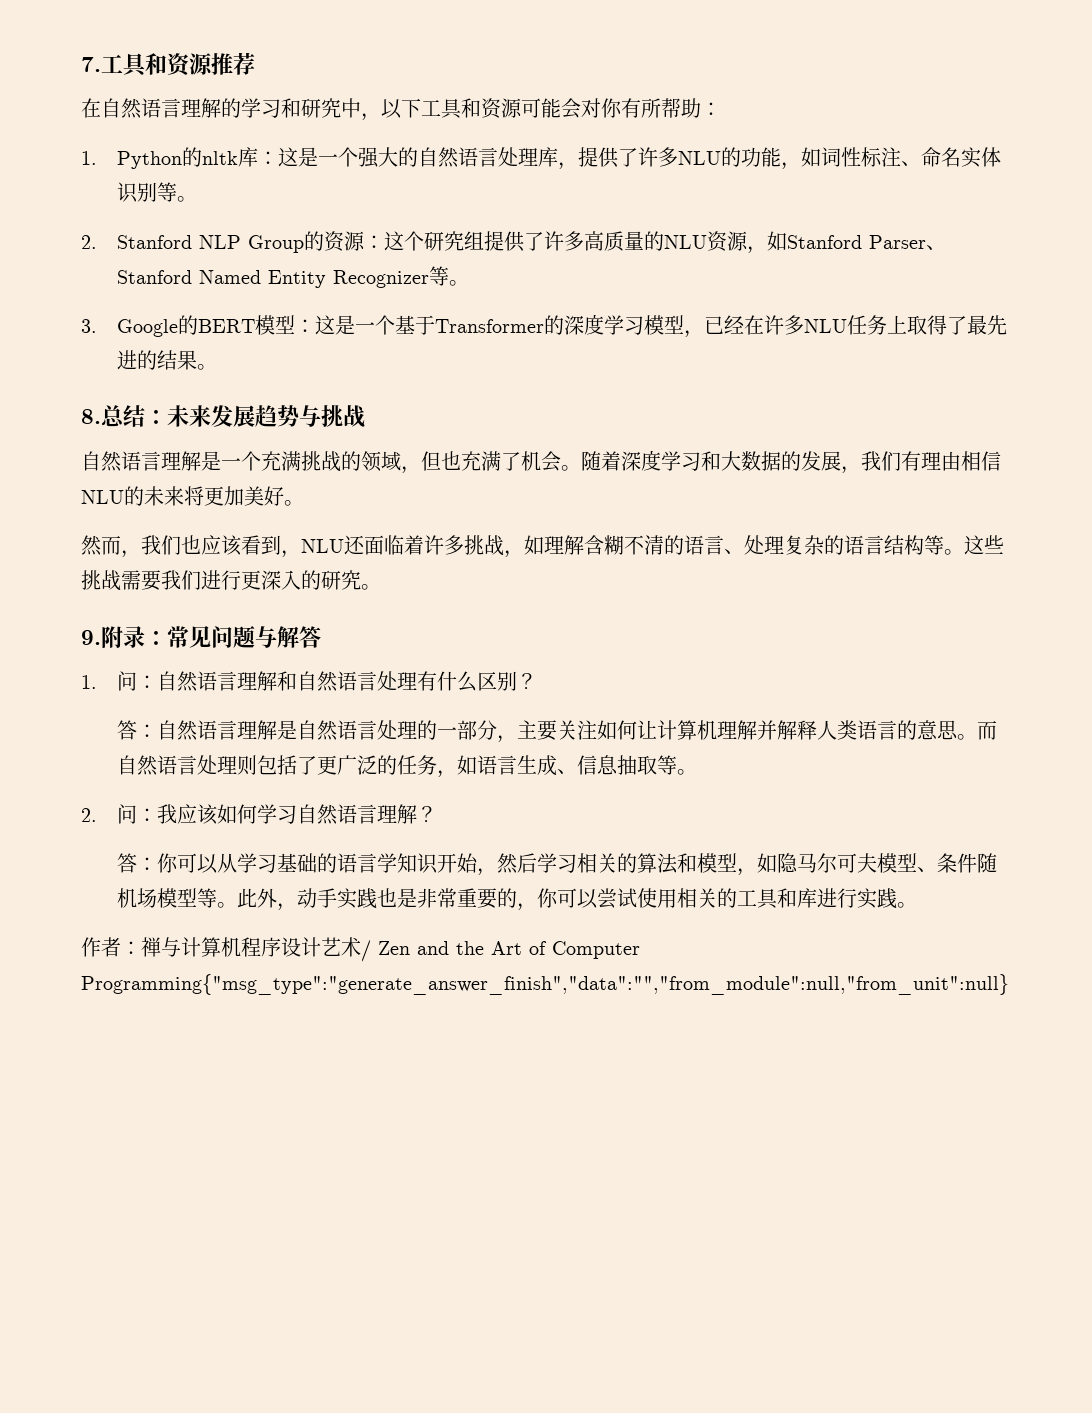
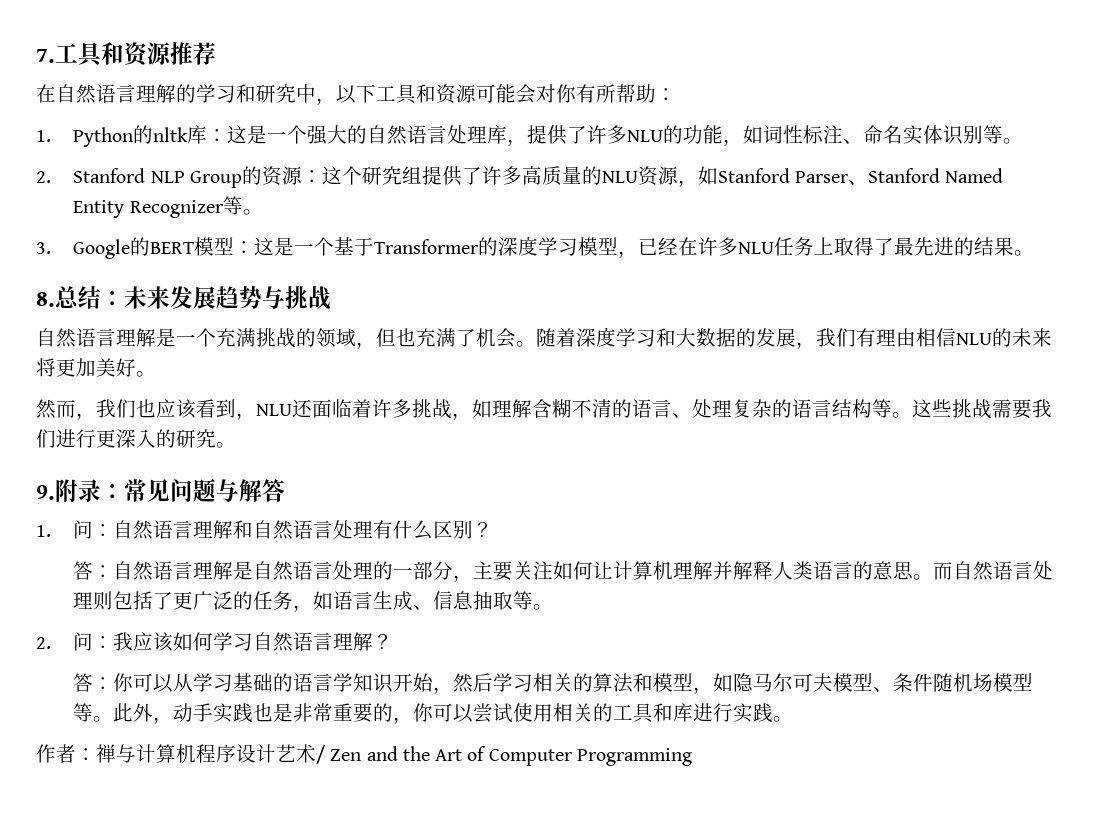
[81,974,1009,995] Programming{"msg_type":"generate_answer_finish","data":"","from_module":null,"from_unit":null} -> [576,748,692,766] Programming

